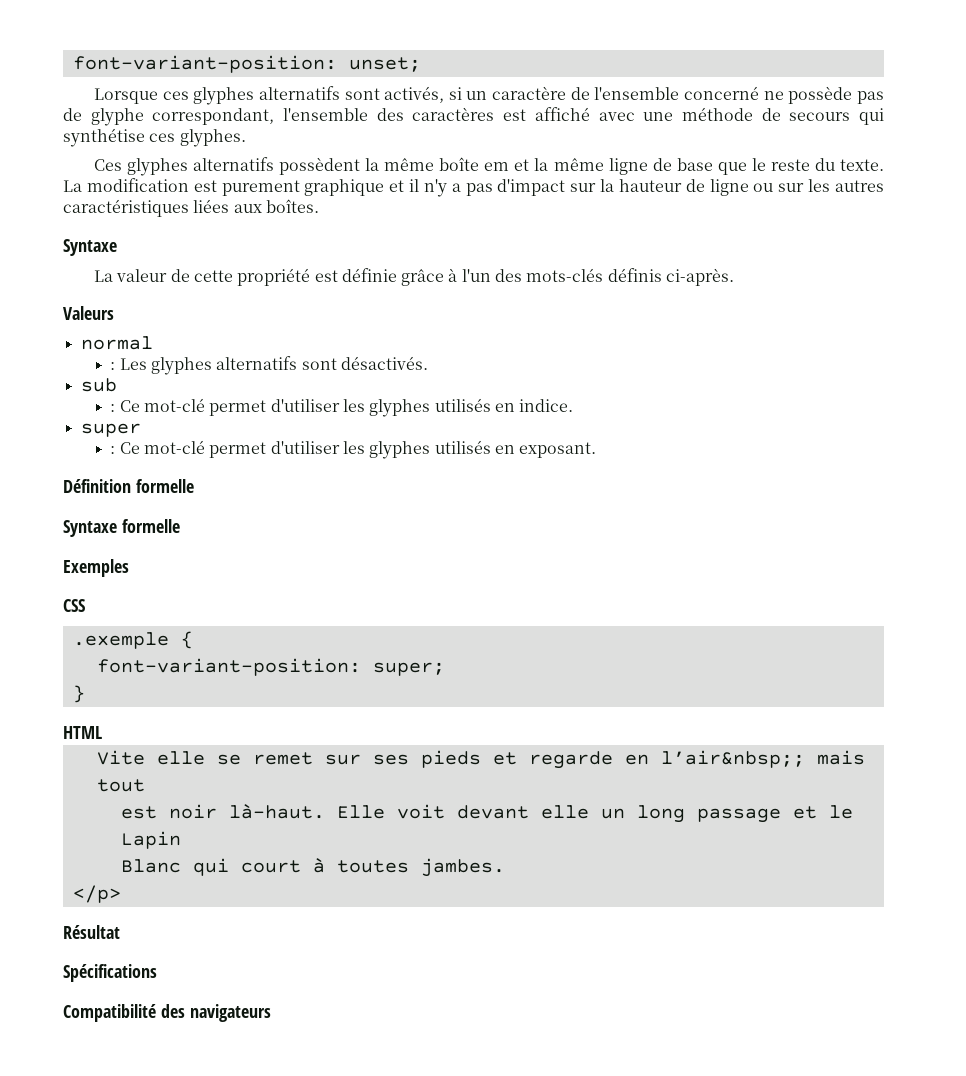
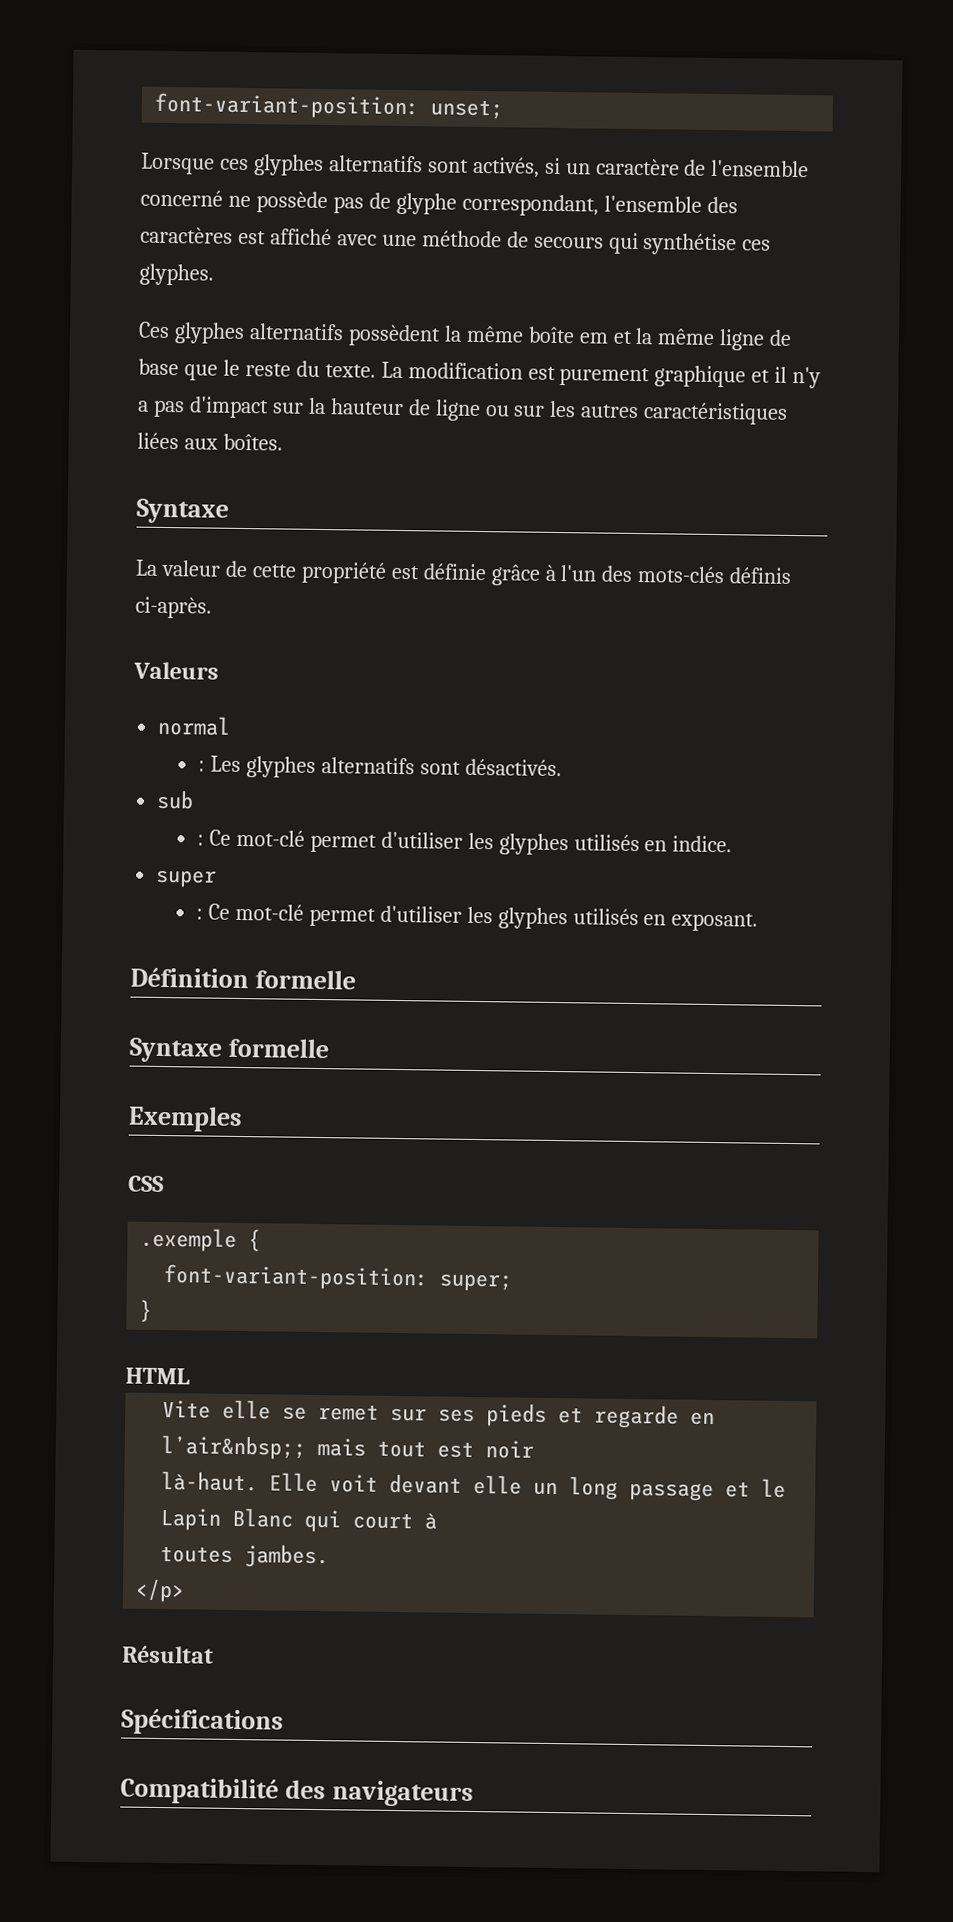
(145, 785) // -> (427, 1449) none
(217, 811) none -> (535, 1449) //
(181, 840) // -> (223, 1519) none
(325, 865) none -> (438, 1521) //

